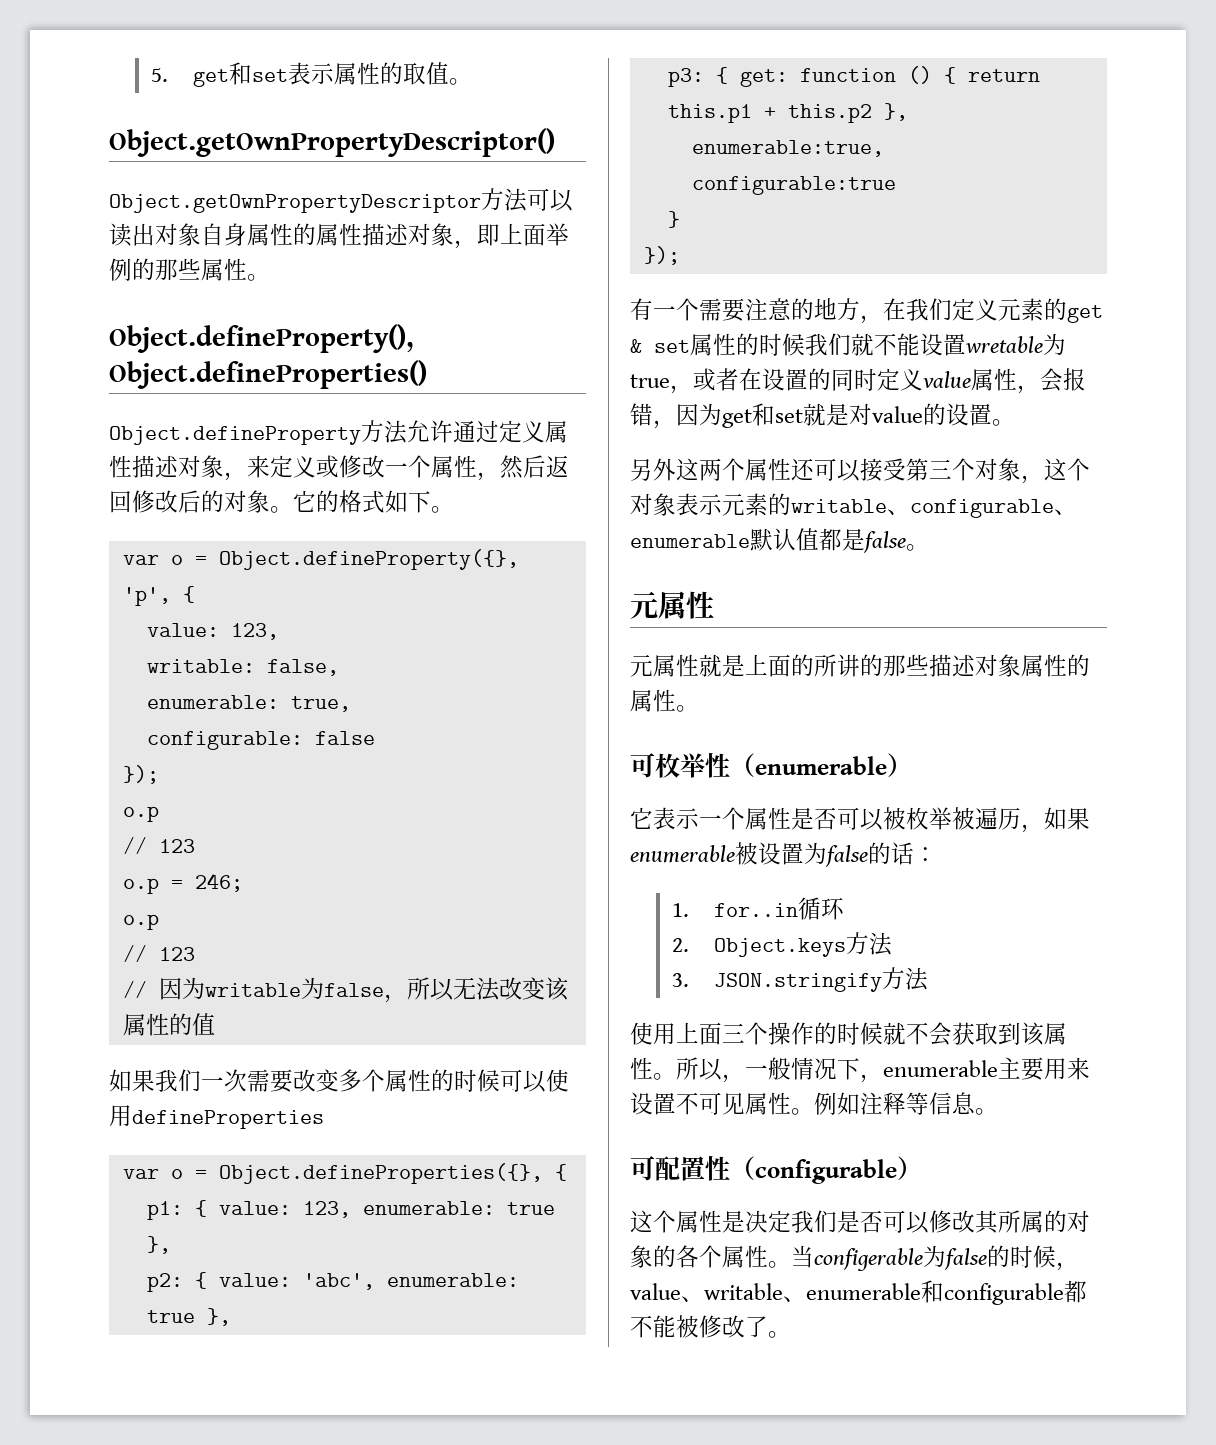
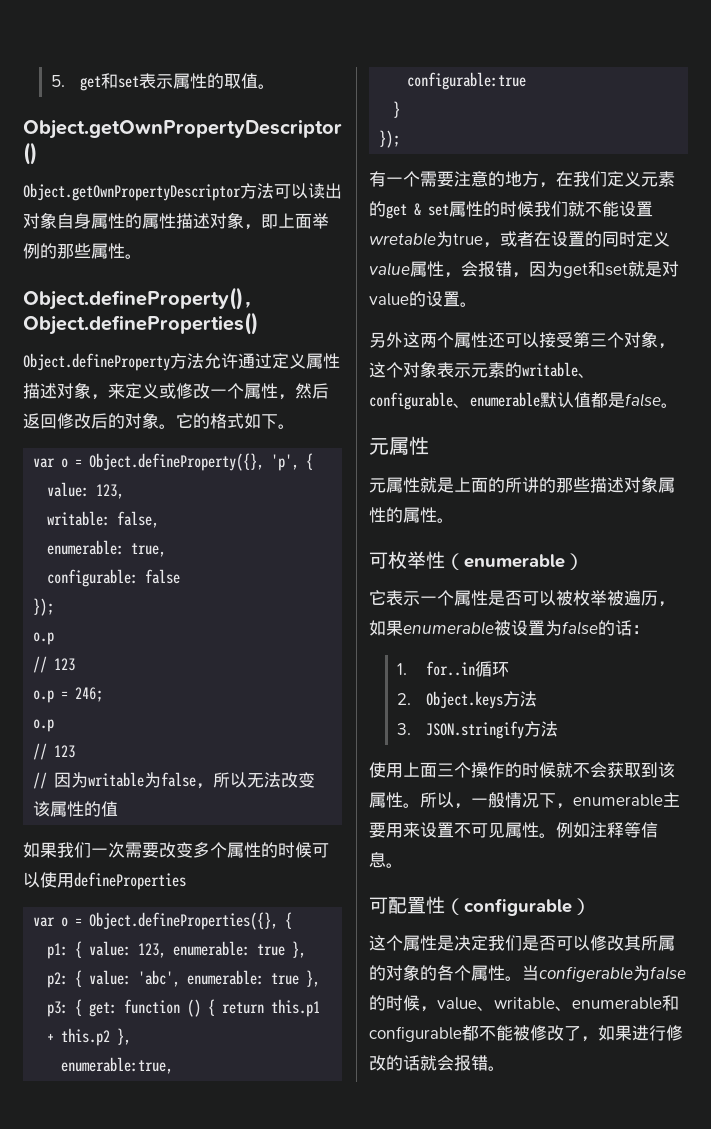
(768, 1326) none -> [581,1025,683,1042] [369,1055,488,1071] ，如果进行修改的话就会报错

